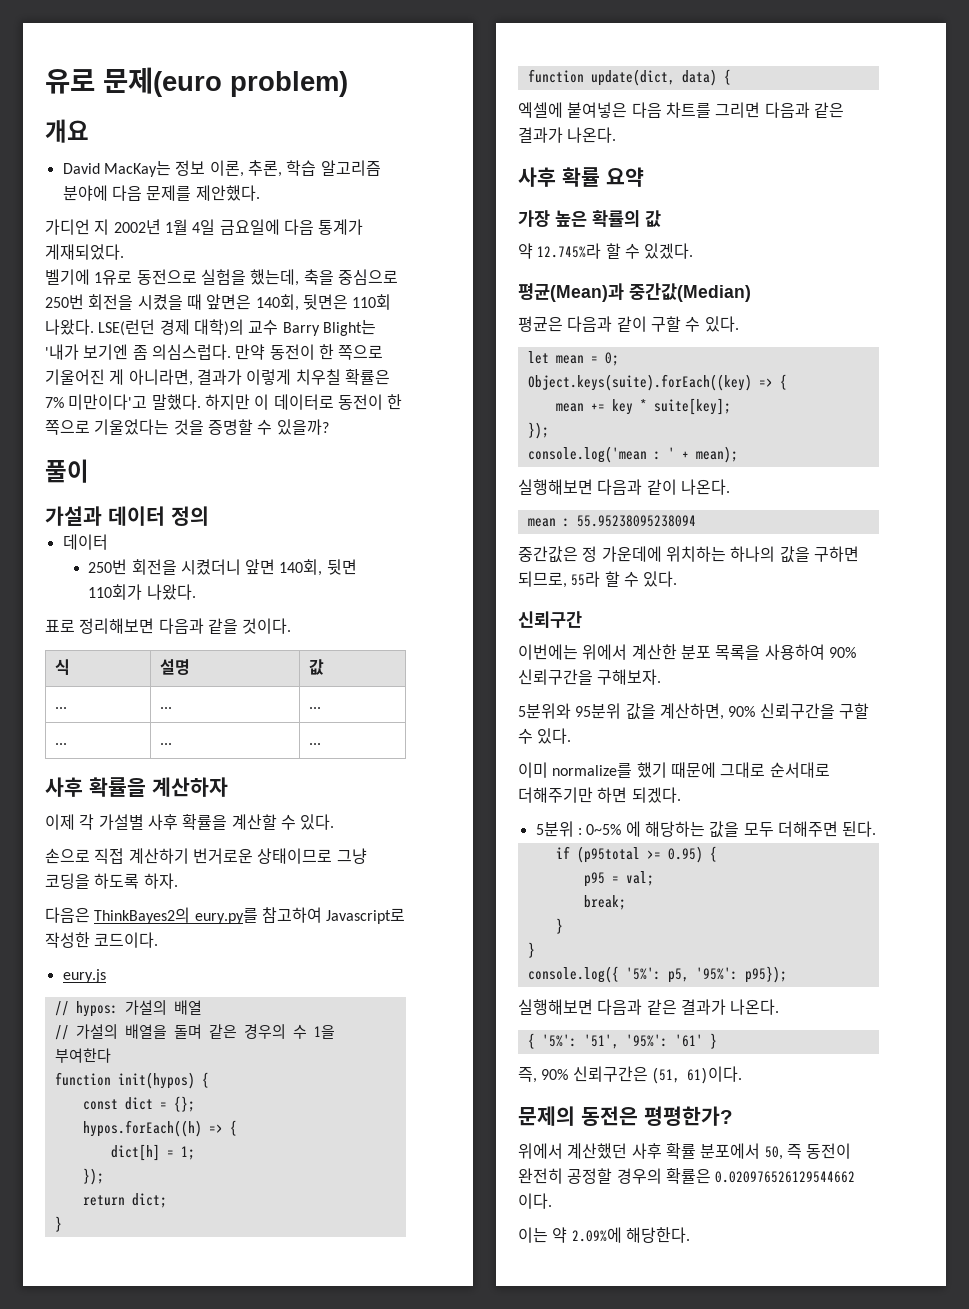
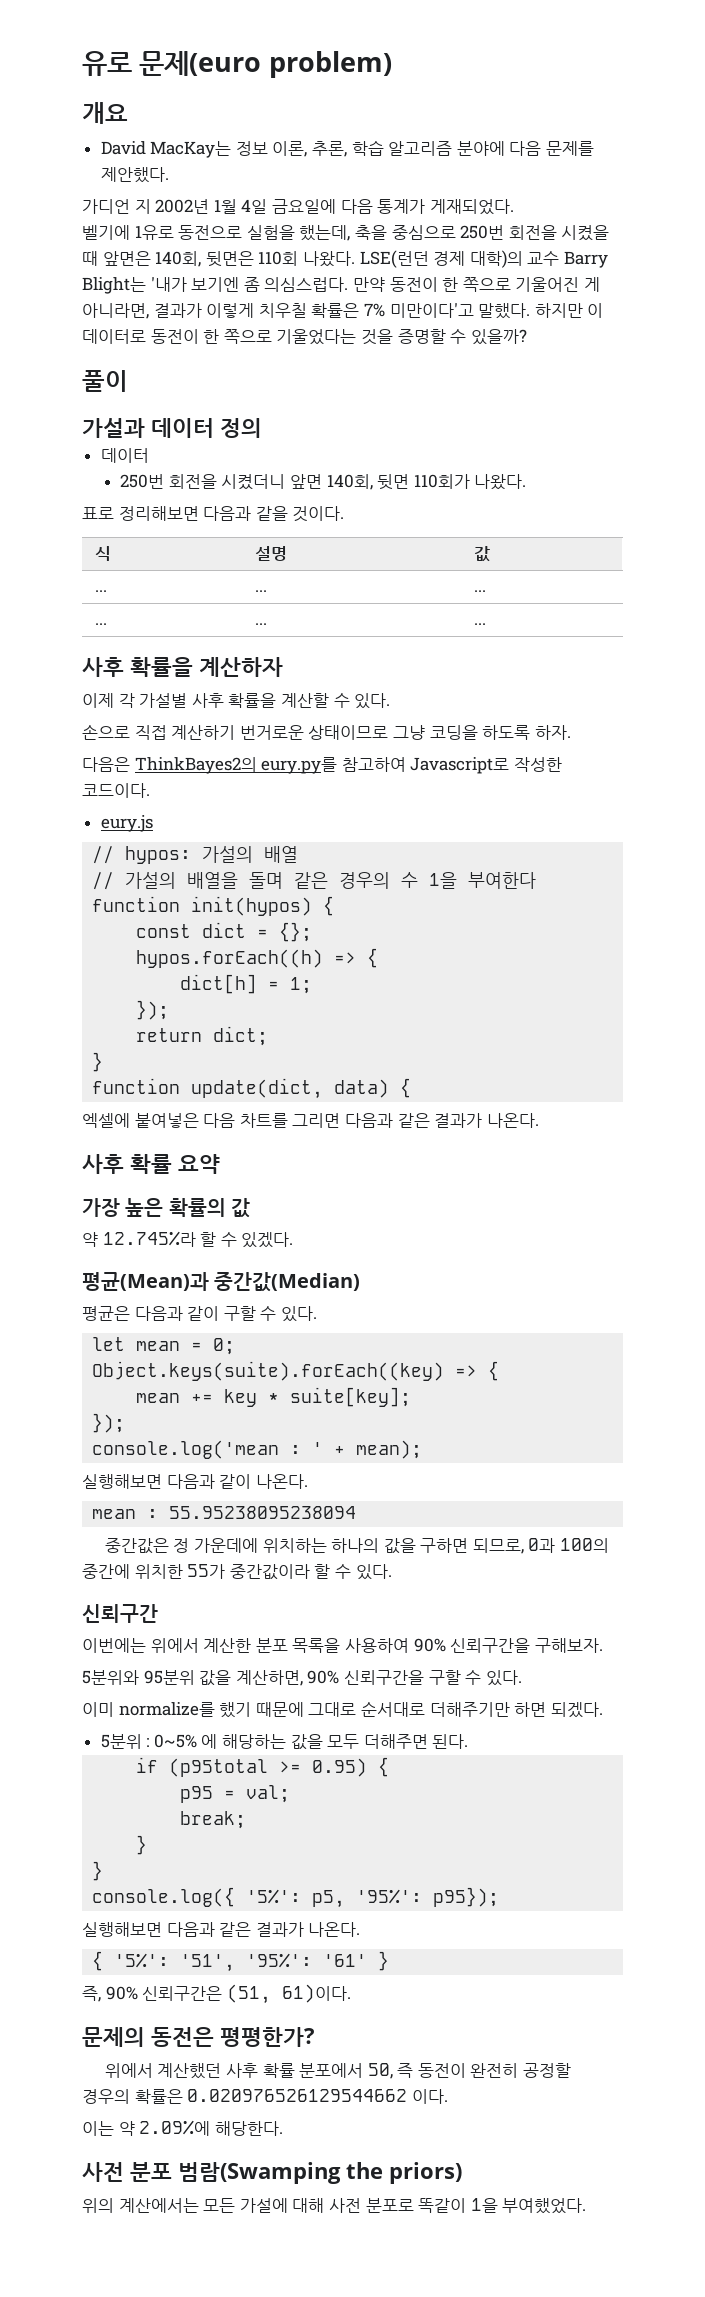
[571,571,601,587] 55라 -> [528,1538,610,1553] [82,1564,310,1580] 0과 100의 중간에 위치한 55가 중간값이라
(690, 1235) none -> [82,2162,462,2184] [82,2198,587,2214] // 사전 분포 범람(Swamping the priors) // 위의 계산에서는 모든 가설에 대해 사전 분포로 똑같이 1을 부여했었다.

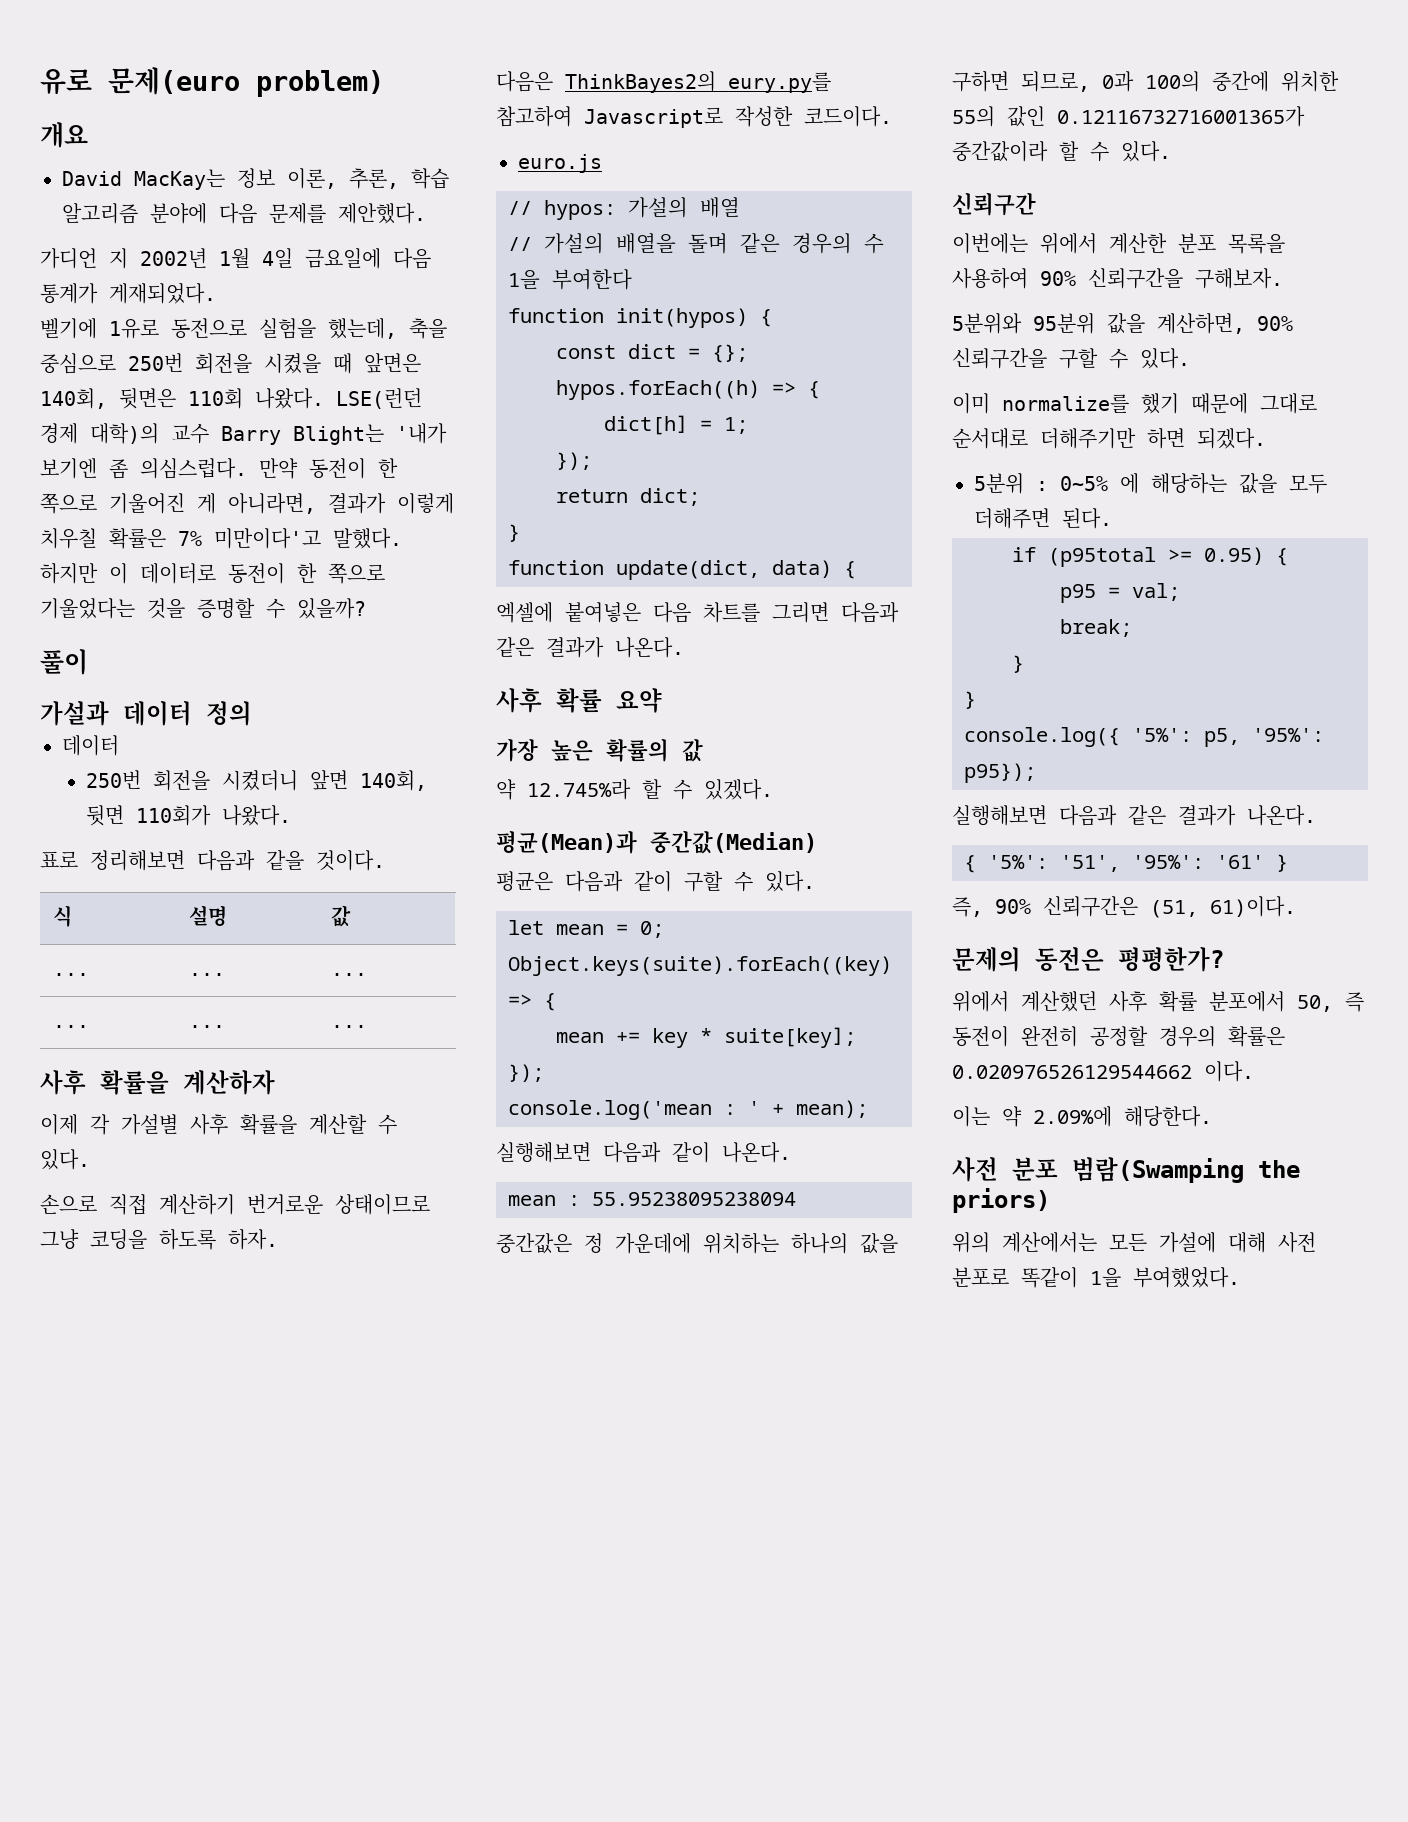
[100,815,153,832] eury.js -> [518,154,602,173] euro.js
[187,1564,226,1579] 55가 -> [952,106,1305,127] 55의 값인 0.12116732716001365가

